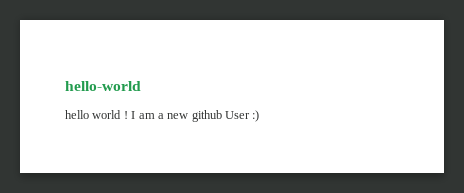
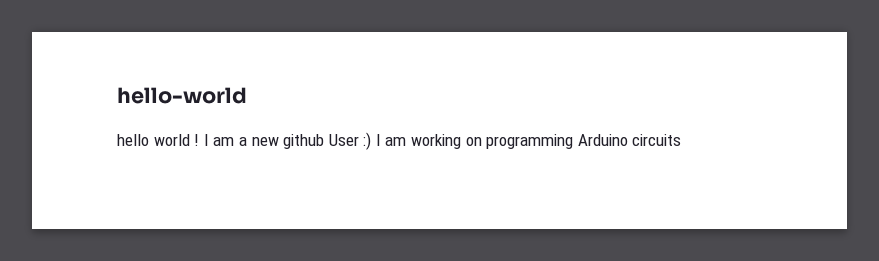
(260, 116) none -> [375,134,682,149] I am working on programming Arduino circuits

